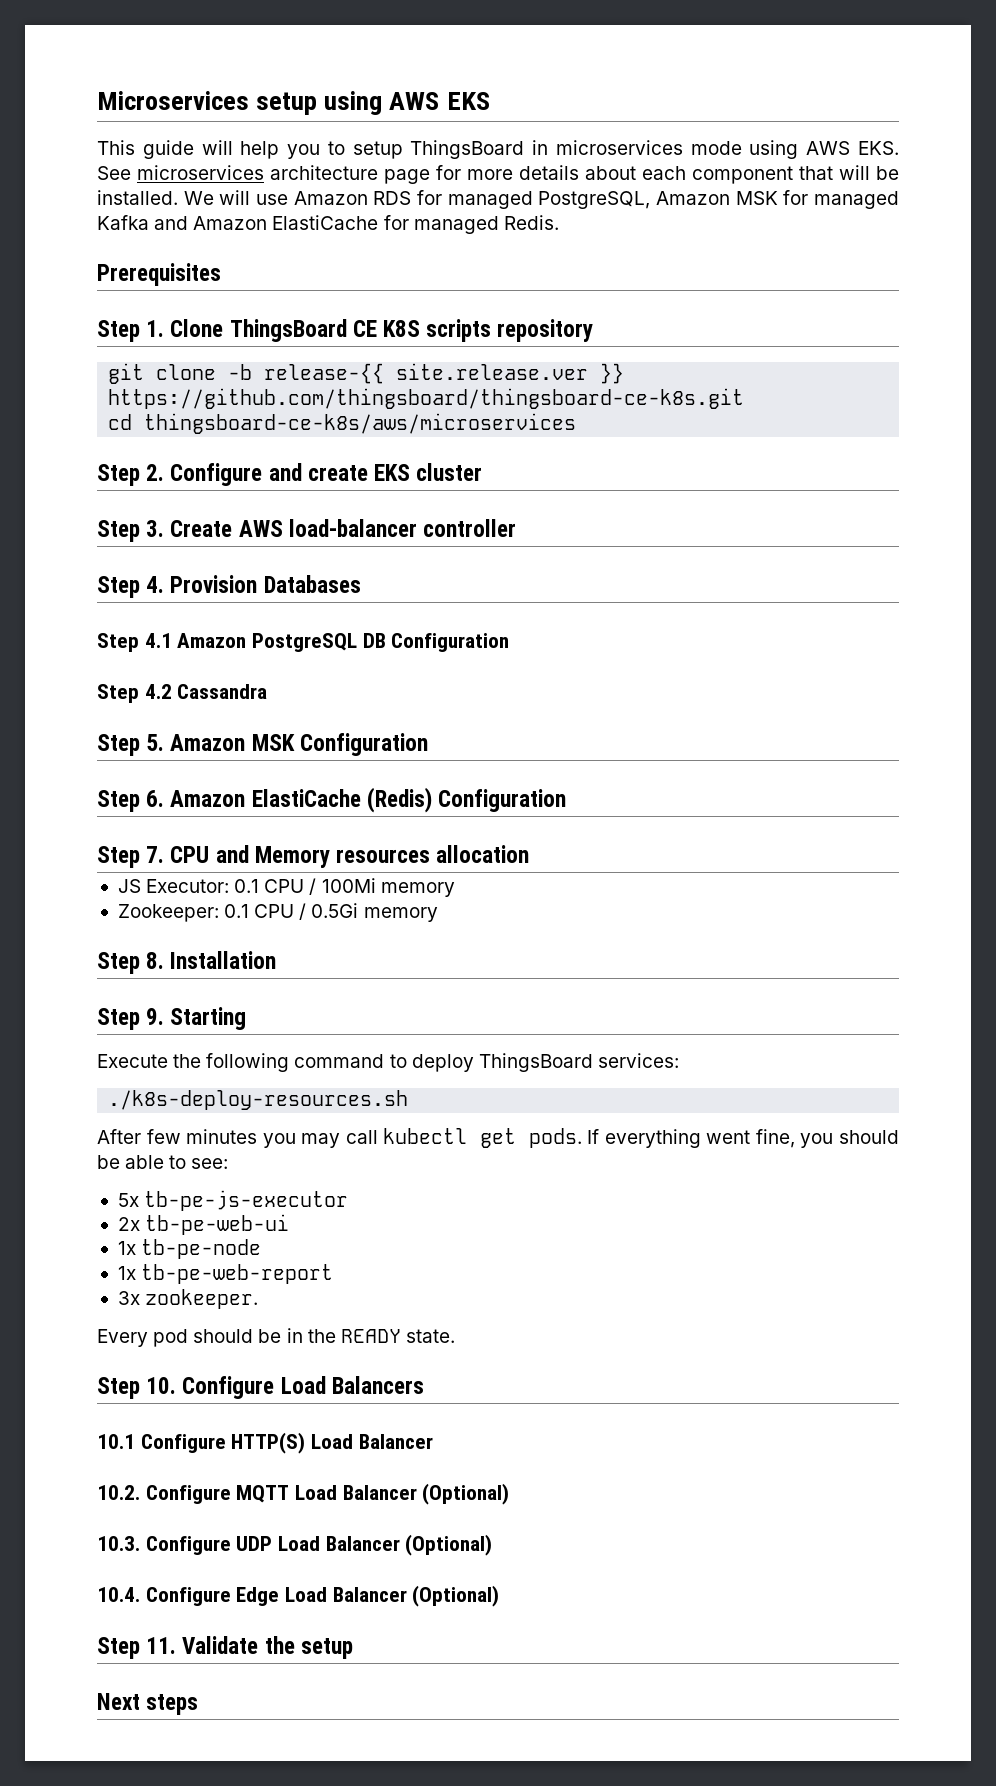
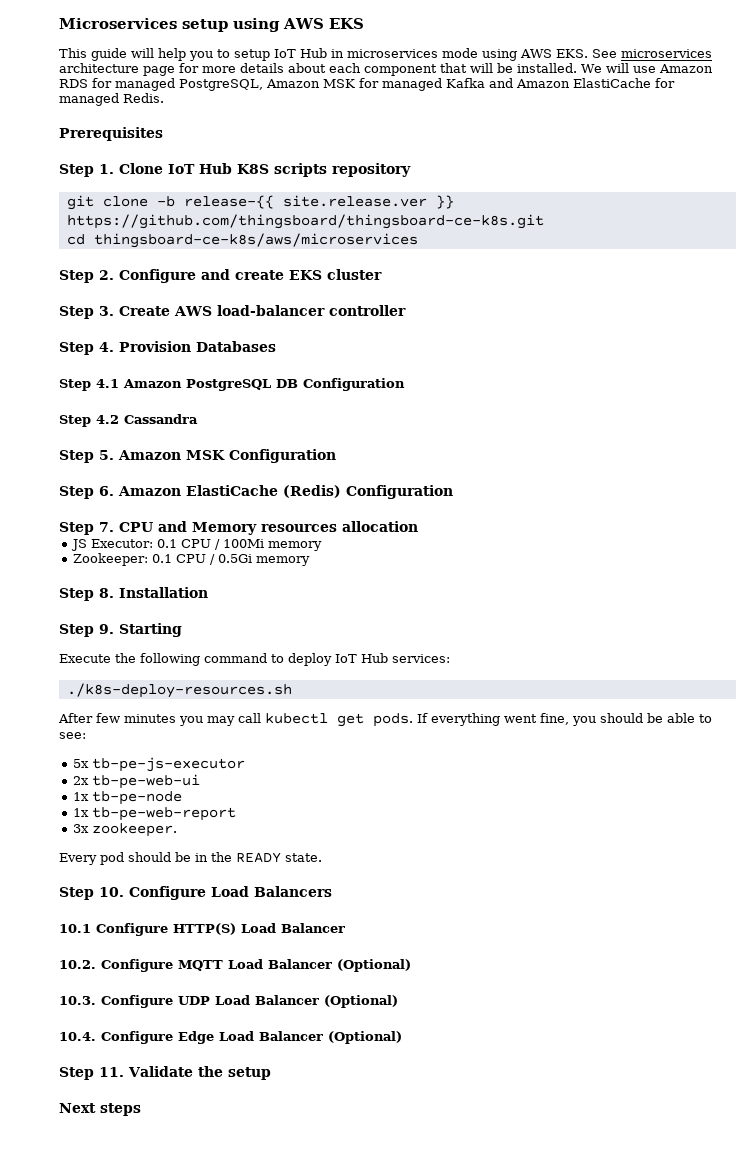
[410,140,525,159] ThingsBoard -> [274,48,327,58] IoT Hub
[229,319,377,342] ThingsBoard CE -> [168,163,232,174] IoT Hub
[478,1053,593,1072] ThingsBoard -> [335,653,388,663] IoT Hub

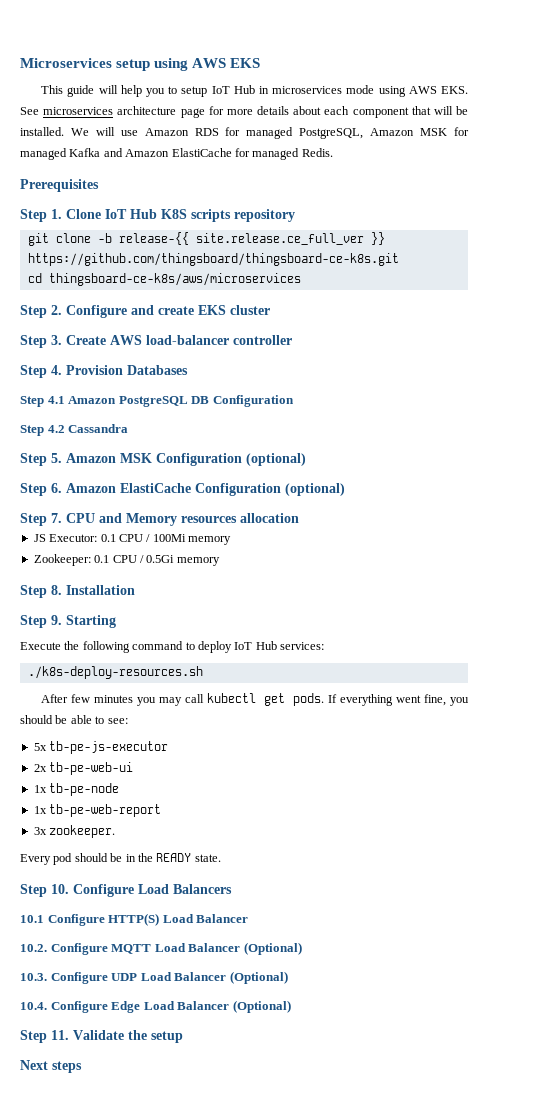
[282,195,427,207] site.release.ver -> [195,233,364,245] site.release.ce_full_ver
(336, 456) none -> [246,453,306,466] (optional)
[283,485,453,499] (Redis) Configuration -> [195,483,345,496] Configuration (optional)

